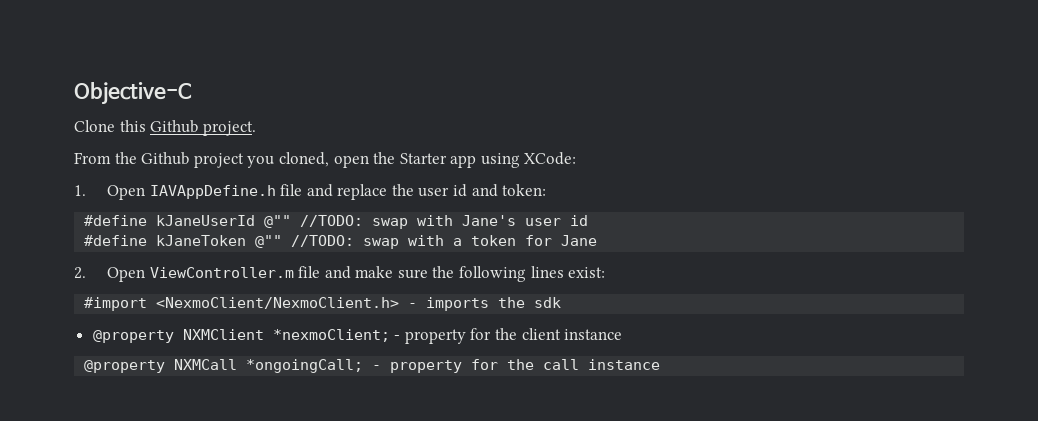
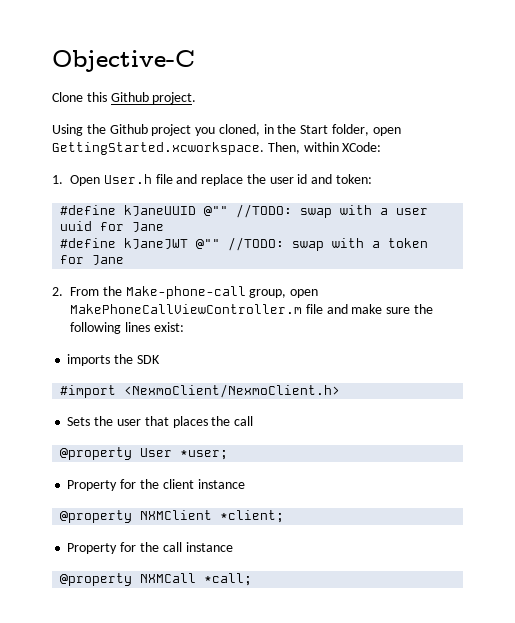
[74,152,111,164] From -> [52,124,83,136] Using
[333,152,520,168] open the Starter app using -> [263,124,401,136] [52,142,339,155] in the Start folder, open GettingStarted.xcworkspace. Then, within
[149,185,276,199] IAVAppDefine.h -> [103,174,152,184] User.h
[156,215,589,229] [84,235,247,246] kJaneUserId @"" //TODO: swap with Jane's user id // #define kJaneToken -> [124,204,429,218] [60,221,165,232] [60,238,189,249] kJaneUUID @"" //TODO: swap with a user uuid for Jane // #define kJaneJWT
[106,267,294,282] Open ViewController.m -> [70,286,319,299] [70,304,302,314] From the Make-phone-call group, open MakePhoneCallViewController.m
(606, 272) none -> [67,354,160,366] // imports the SDK
[408,297,562,311] [92,329,466,344] - imports the sdk // @property NXMClient *nexmoClient; - property -> [67,416,254,428] [60,447,229,460] [67,480,118,491] // Sets the user that places the call // @property User *user; // Property
[174,359,463,373] NXMCall *ongoingCall; - property -> [140,510,285,523] [67,543,118,554] NXMClient *client; // Property
(661, 364) none -> [60,573,253,586] // @property NXMCall *call;

